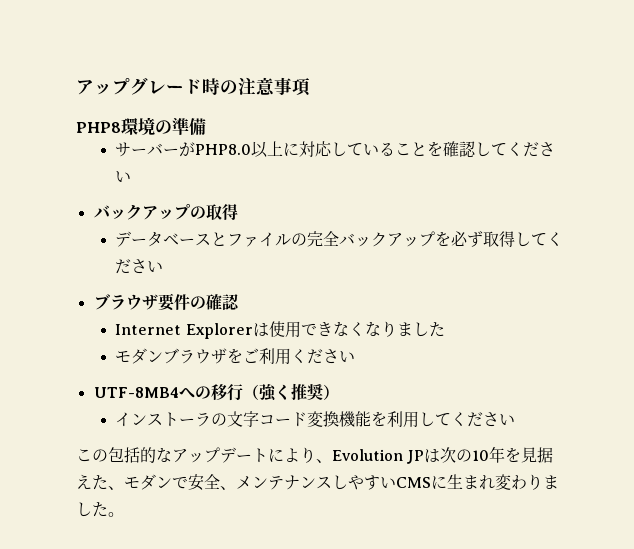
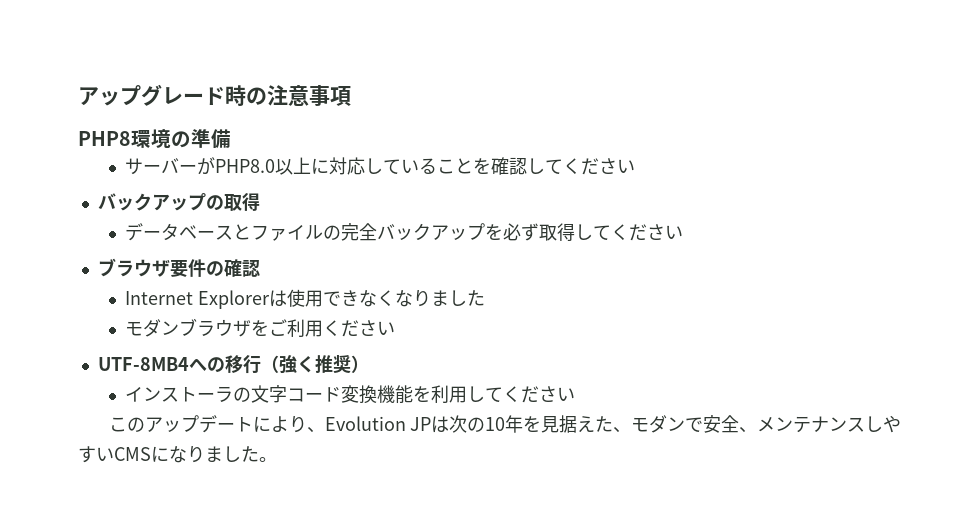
[108,447,172,463] 包括的な -> (145, 424) none
[447,474,527,490] 生まれ変わ -> [169,446,187,463] な

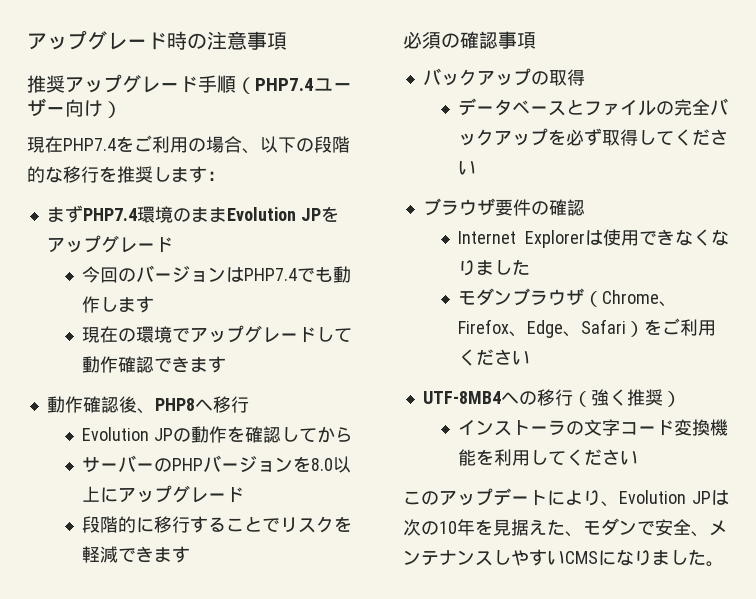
[78,129,231,149] [125,157,636,175] PHP8環境の準備 // サーバーがPHP8.0以上に対応していることを確認してください -> [27,74,352,94] [27,98,122,118] [27,135,350,154] [27,166,225,183] [46,205,339,223] [46,235,173,253] [82,265,352,283] [82,296,155,313] [82,325,353,343] [82,356,227,373] [46,396,249,414] [82,426,353,443] [82,455,352,473] [82,485,245,503] [82,516,353,533] [82,546,191,563] [403,31,536,49] 推奨アップグレード手順（PHP7.4ユーザー向け） // 現在PHP7.4をご利用の場合、以下の段階的な移行を推奨します： // まずPHP7.4環境のままEvolution JPをアップグレード // 今回のバージョンはPHP7.4でも動作します // 現在の環境でアップグレードして動作確認できます // 動作確認後、PHP8へ移行 // Evolution JPの動作を確認してから // サーバーのPHPバージョンを8.0以上にアップグレード // 段階的に移行することでリスクを軽減できます // 必須の確認事項
(252, 328) none -> [584,290,678,307] [458,319,645,338] （Chrome、Firefox、Edge、Safari）

